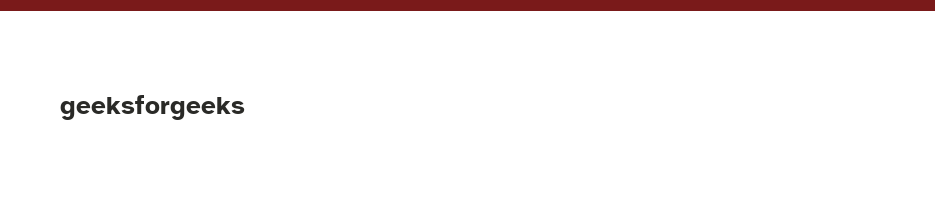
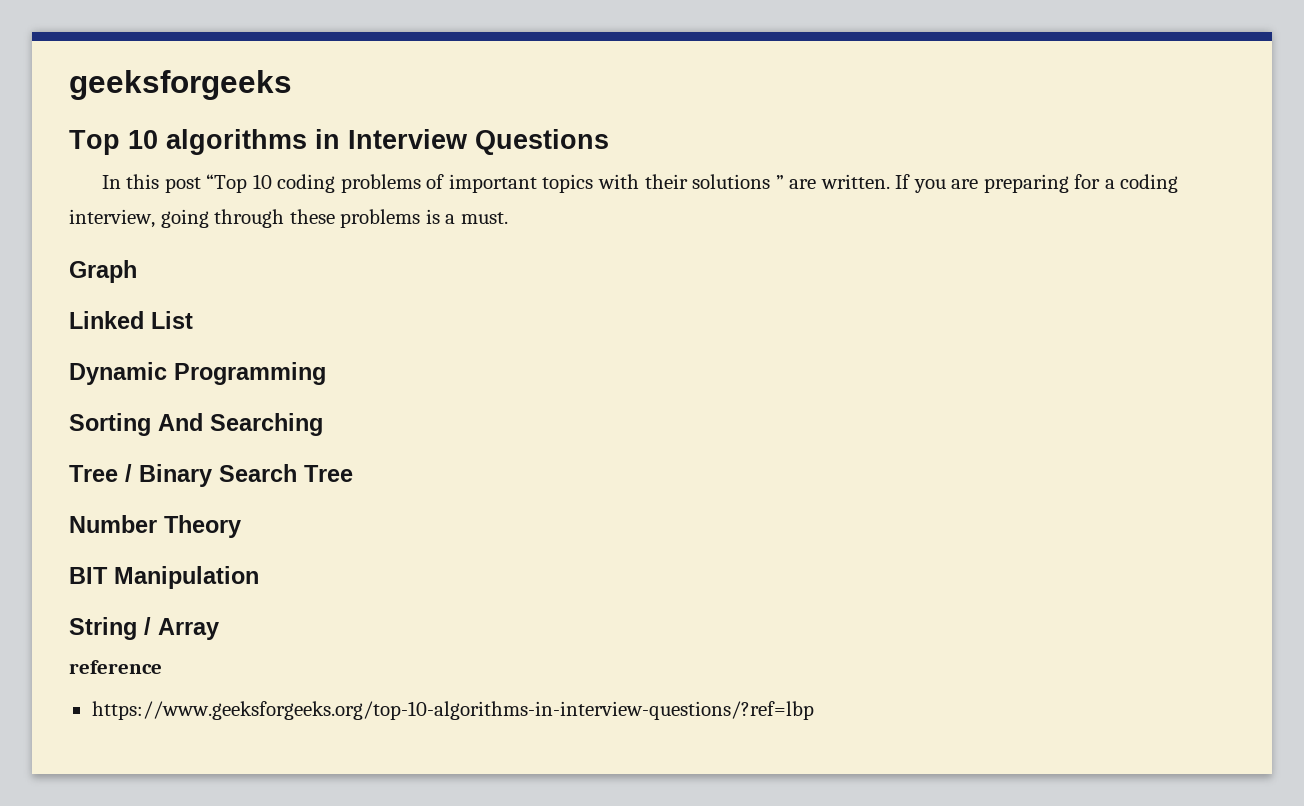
(245, 107) none -> [69,129,609,155] [101,174,1179,193] [69,209,508,228] [69,260,137,283] [69,311,193,329] [69,362,326,385] [69,413,323,436] [69,464,353,487] [69,515,241,538] [69,566,259,589] [69,617,219,640] [69,660,162,674] [91,701,814,720] // Top 10 algorithms in Interview Questions // In this post “Top 10 coding problems of important topics with their solutions ” are written. If you are preparing for a coding interview, going through these problems is a must. // Graph // Linked List // Dynamic Programming // Sorting And Searching // Tree / Binary Search Tree // Number Theory // BIT Manipulation // String / Array // reference // https://www.geeksforgeeks.org/top-10-algorithms-in-interview-questions/?ref=lbp

